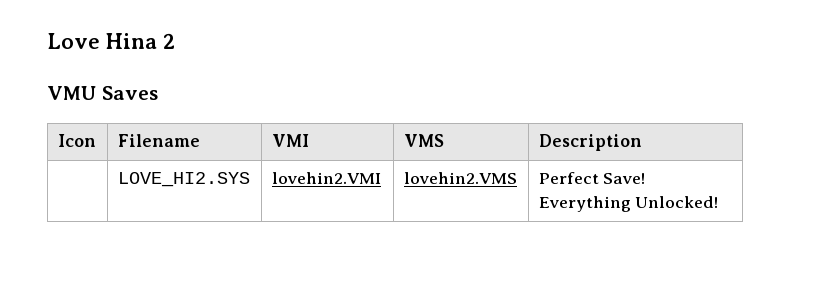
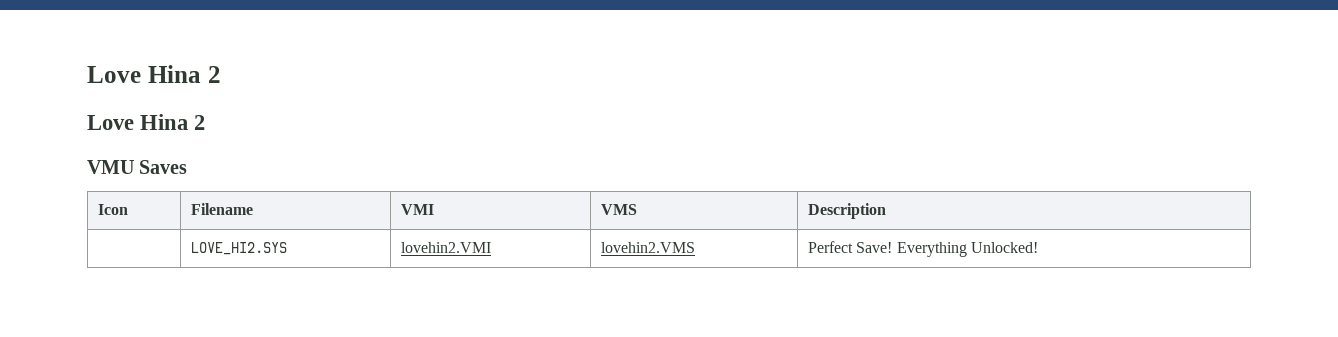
[47,33,175,49] Love Hina 2 -> [87,65,221,83] [87,114,206,130] Love Hina 2 // Love Hina 2

